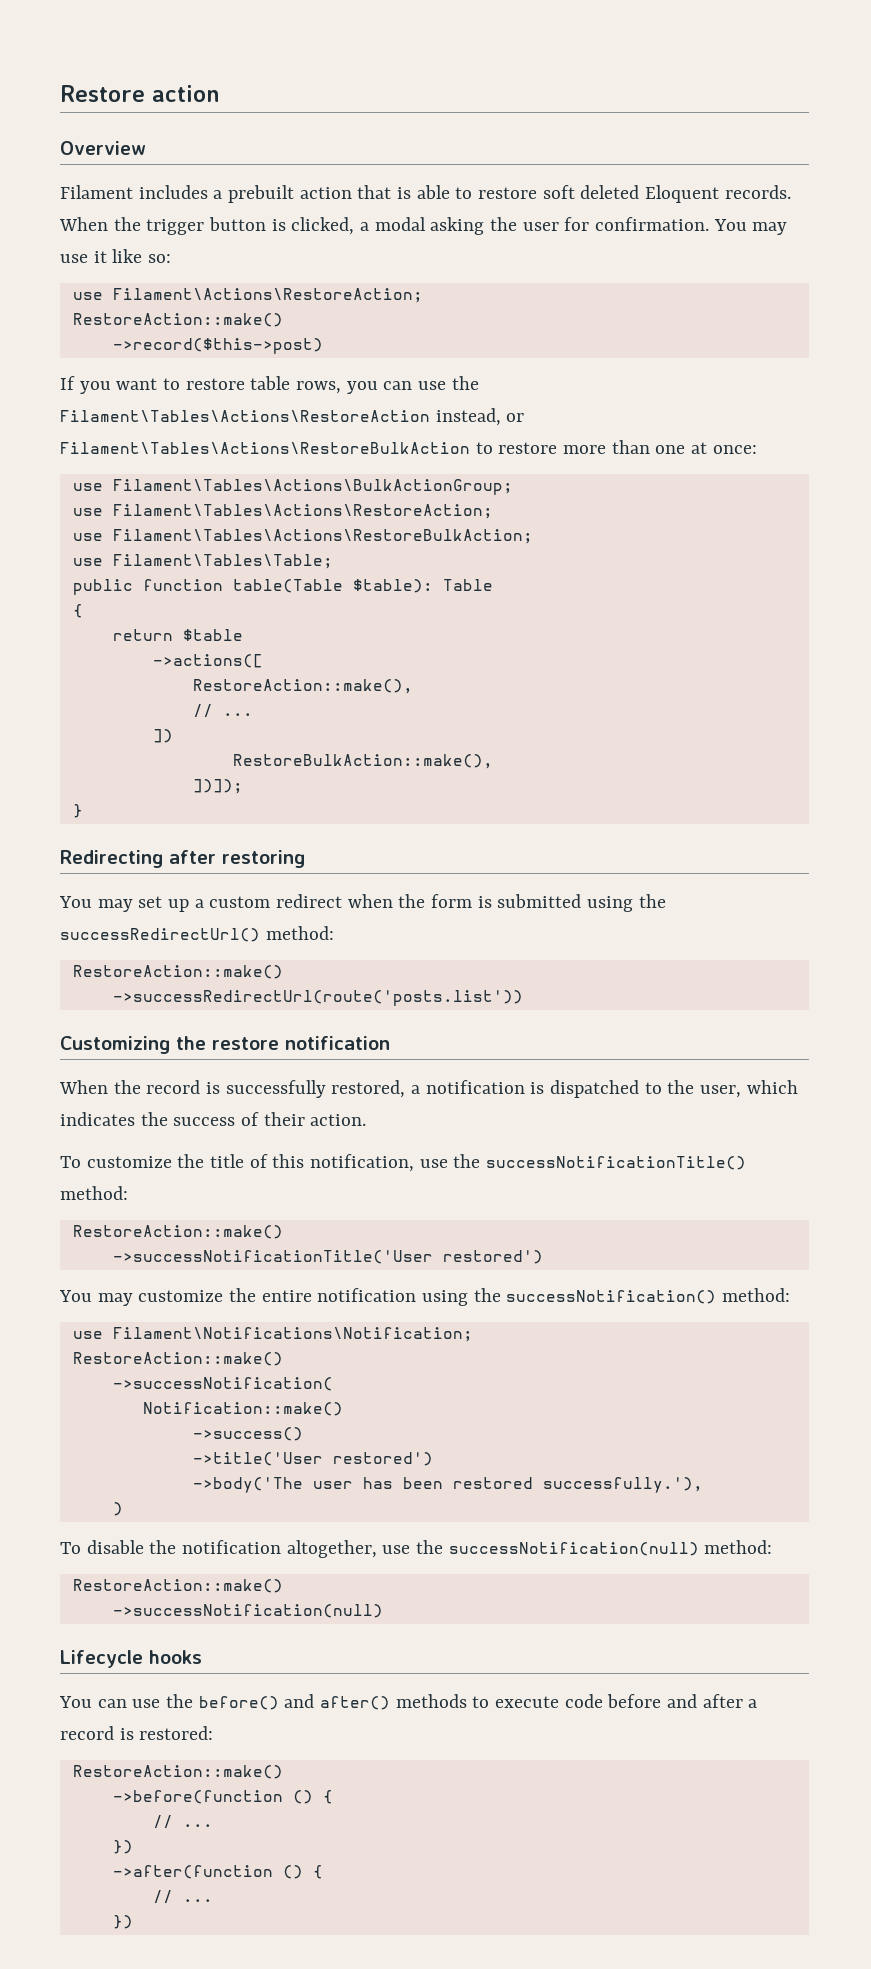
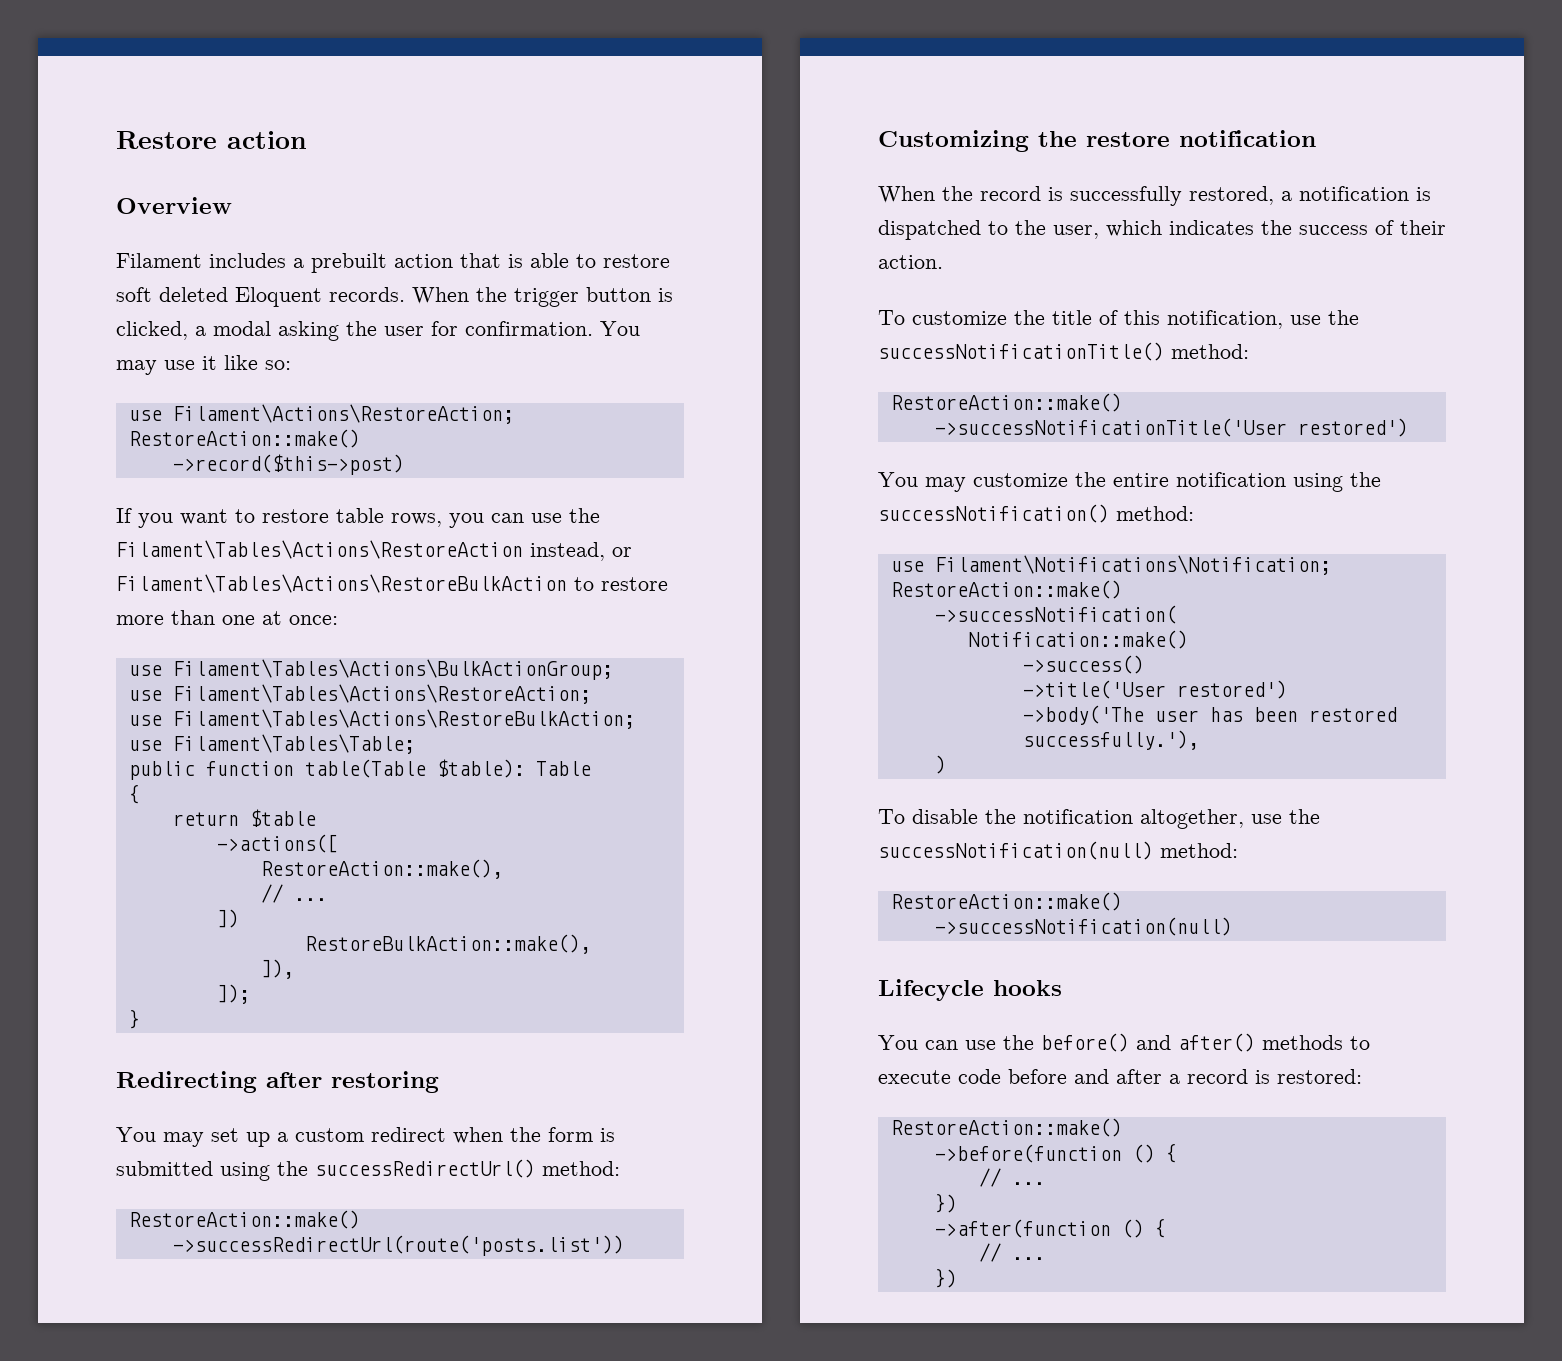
[192,779,243,794] ])]); -> [260,959,294,979] [216,984,250,1004] ]), // ]);

